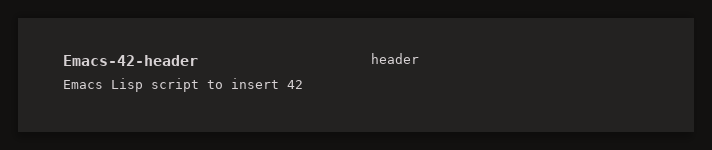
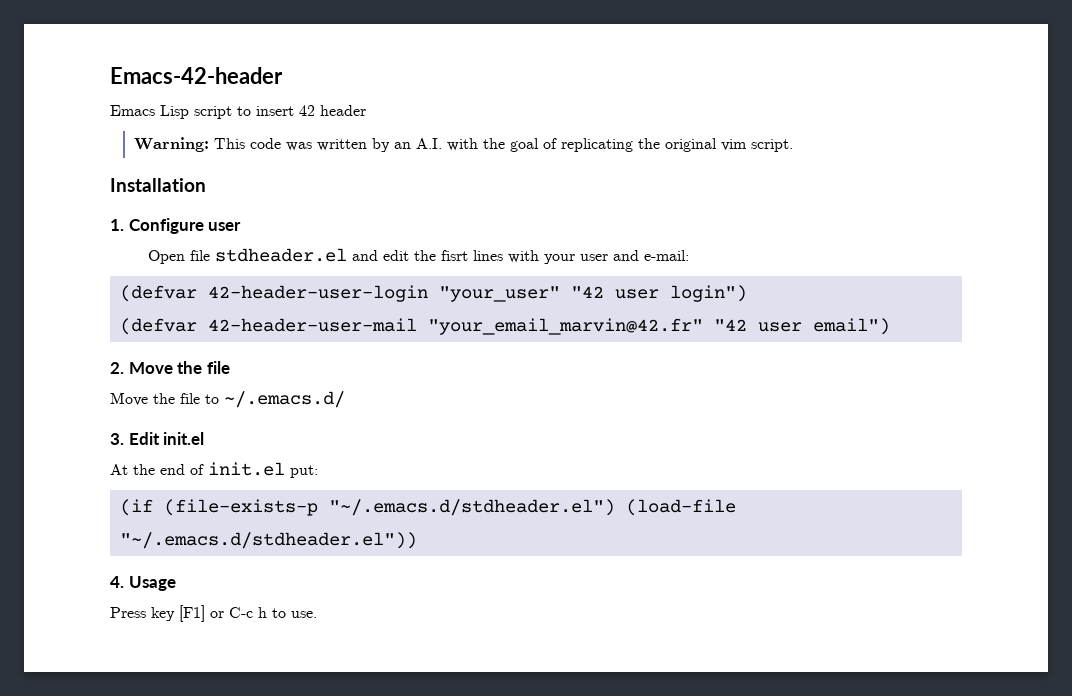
(419, 58) none -> [134,137,794,152] [110,178,206,192] [110,218,242,234] [147,248,689,264] [119,285,747,302] [119,318,890,335] [110,361,230,374] [110,391,345,408] [110,432,205,445] [110,462,318,478] [119,499,736,516] [119,532,417,549] [110,576,176,591] [110,605,317,622] // Warning: This code was written by an A.I. with the goal of replicating the original vim script. // Installation // 1. Configure user // Open file stdheader.el and edit the fisrt lines with your user and e-mail: // (defvar 42-header-user-login "your_user" "42 user login") // (defvar 42-header-user-mail "your_email_marvin@42.fr" "42 user email") // 2. Move the file // Move the file to ~/.emacs.d/ // 3. Edit init.el // At the end of init.el put: // (if (file-exists-p "~/.emacs.d/stdheader.el") (load-file "~/.emacs.d/stdheader.el")) // 4. Usage // Press key [F1] or C-c h to use.

